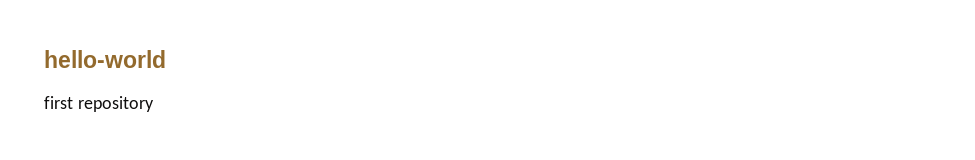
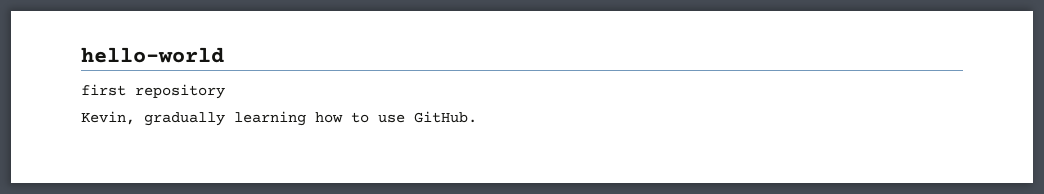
(154, 104) none -> [81,111,477,126] // Kevin, gradually learning how to use GitHub.

